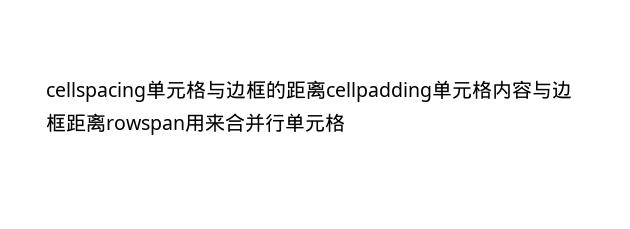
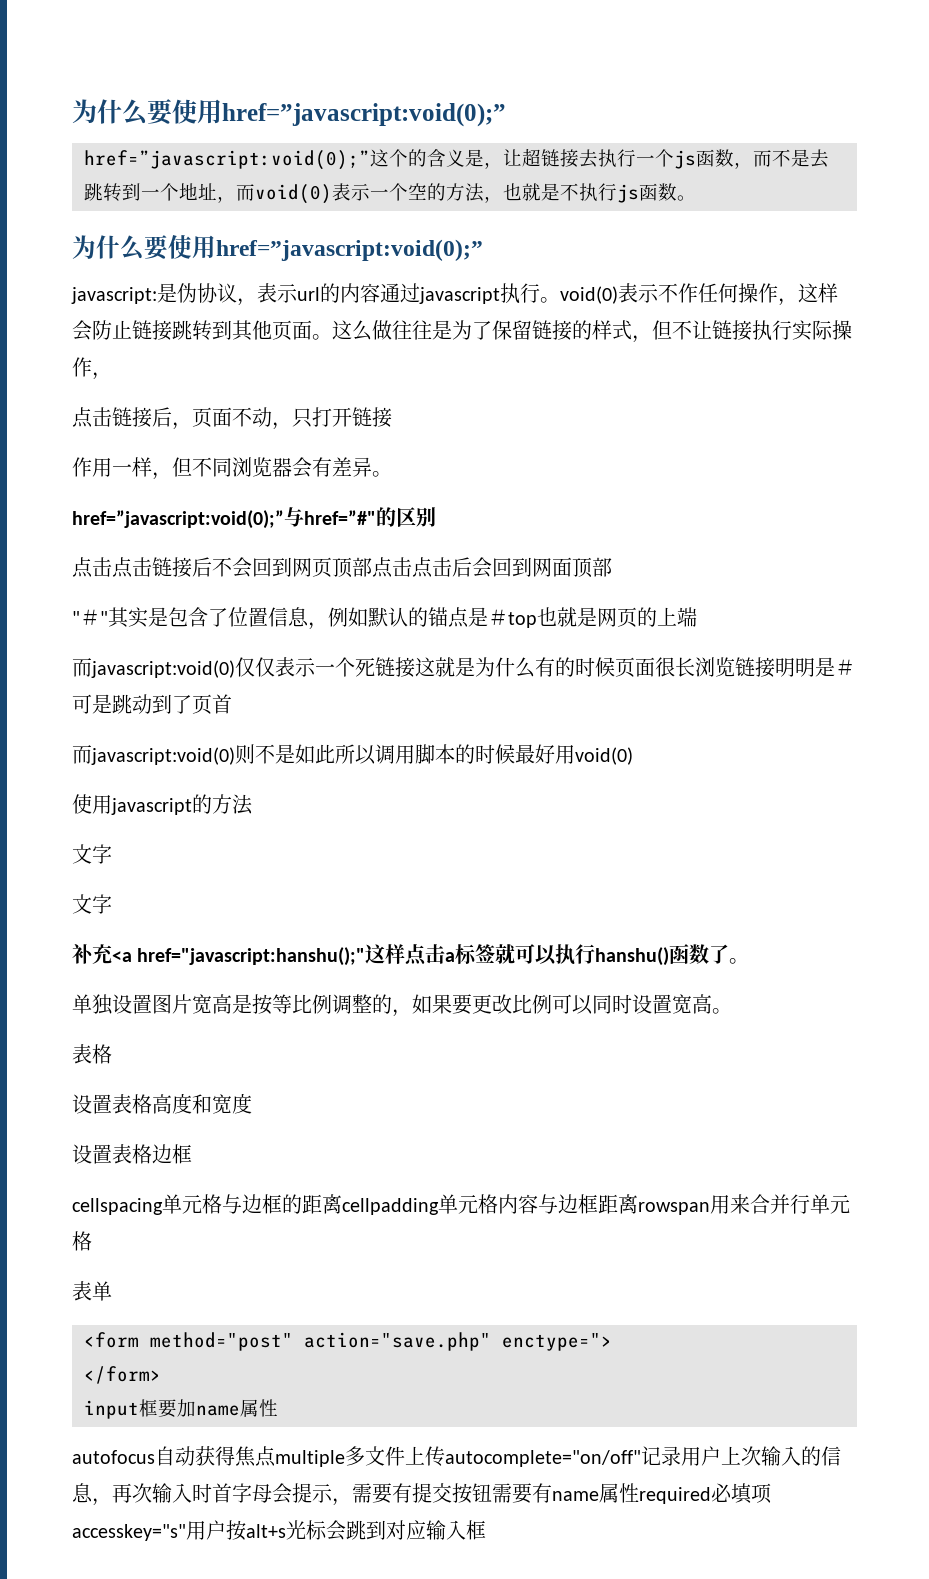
(46, 92) none -> [72,99,506,127] [84,148,829,170] [84,183,696,204] [72,235,483,261] [71,283,838,306] [72,320,852,343] [72,357,112,380] [72,407,392,430] [72,457,392,480] [72,507,436,529] [72,557,612,578] [72,607,697,630] [72,657,855,678] [72,694,232,714] [72,744,633,765] [72,794,253,815] [72,844,112,864] [72,894,112,914] [72,944,750,966] [72,994,732,1017] [72,1044,112,1064] [72,1093,252,1114] [72,1144,192,1164] 为什么要使用href=”javascript:void(0);” // href=”javascript:void(0);”这个的含义是，让超链接去执行一个js函数，而不是去跳转到一个地址，而void(0)表示一个空的方法，也就是不执行js函数。 // 为什么要使用href=”javascript:void(0);” // javascript:是伪协议，表示url的内容通过javascript执行。void(0)表示不作任何操作，这样会防止链接跳转到其他页面。这么做往往是为了保留链接的样式，但不让链接执行实际操作， // 点击链接后，页面不动，只打开链接 // 作用一样，但不同浏览器会有差异。 // href=”javascript:void(0);”与href=”#"的区别 // 点击点击链接后不会回到网页顶部点击点击后会回到网面顶部 // "＃"其实是包含了位置信息，例如默认的锚点是＃top也就是网页的上端 // 而javascript:void(0)仅仅表示一个死链接这就是为什么有的时候页面很长浏览链接明明是＃可是跳动到了页首 // 而javascript:void(0)则不是如此所以调用脚本的时候最好用void(0) // 使用javascript的方法 // 文字 // 文字 // 补充<a href="javascript:hanshu();"这样点击a标签就可以执行hanshu()函数了。 // 单独设置图片宽高是按等比例调整的，如果要更改比例可以同时设置宽高。 // 表格 // 设置表格高度和宽度 // 设置表格边框 //
(345, 122) none -> [72,1281,112,1301] [84,1332,612,1351] [84,1366,161,1384] [84,1399,278,1419] [72,1446,841,1467] [72,1483,772,1506] [72,1520,486,1541] // 表单 // <form method="post" action="save.php" enctype="> // </form> // input框要加name属性 // autofocus自动获得焦点multiple多文件上传autocomplete="on/off"记录用户上次输入的信息，再次输入时首字母会提示，需要有提交按钮需要有name属性required必填项accesskey="s"用户按alt+s光标会跳到对应输入框

